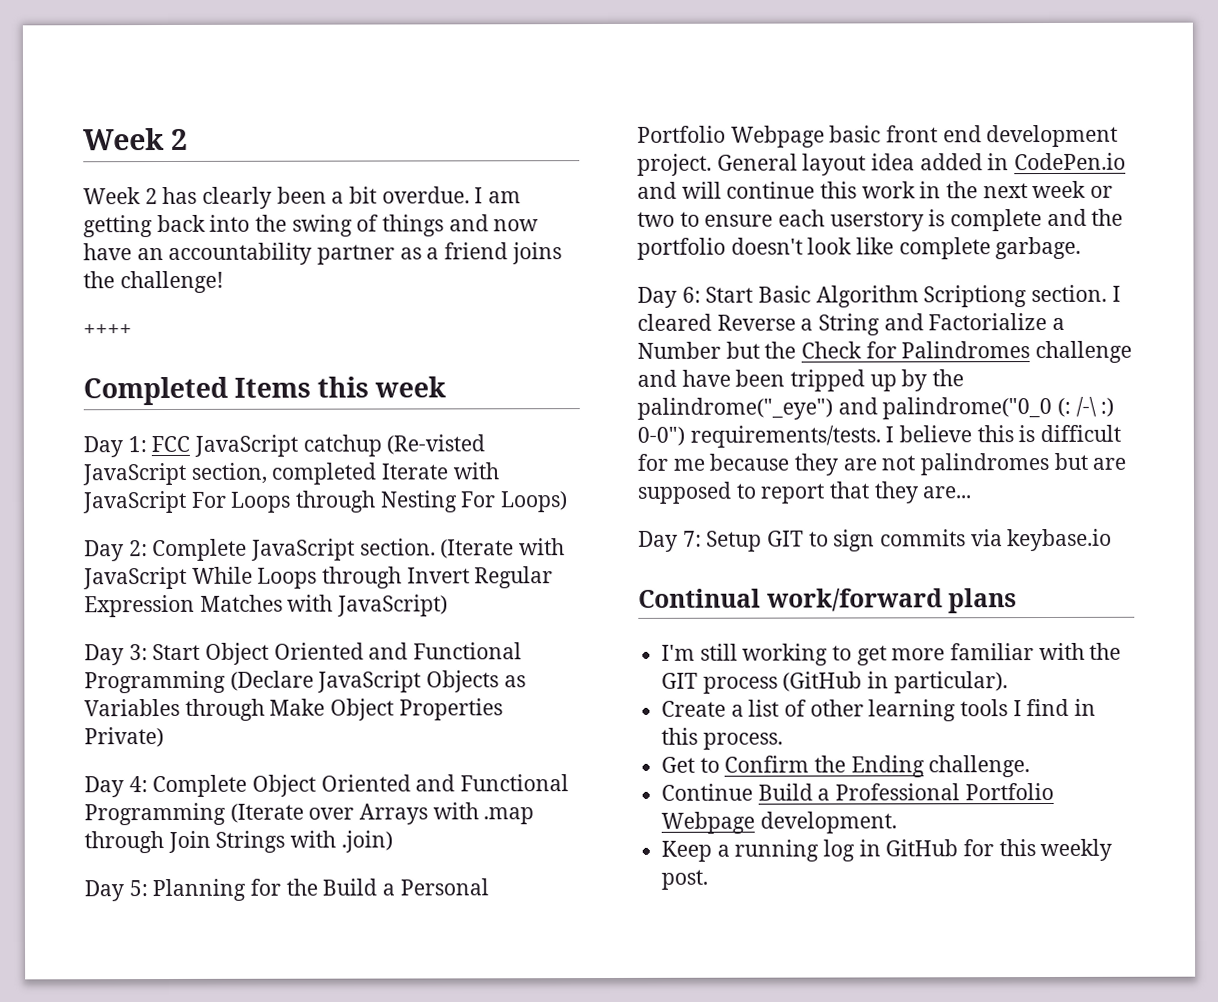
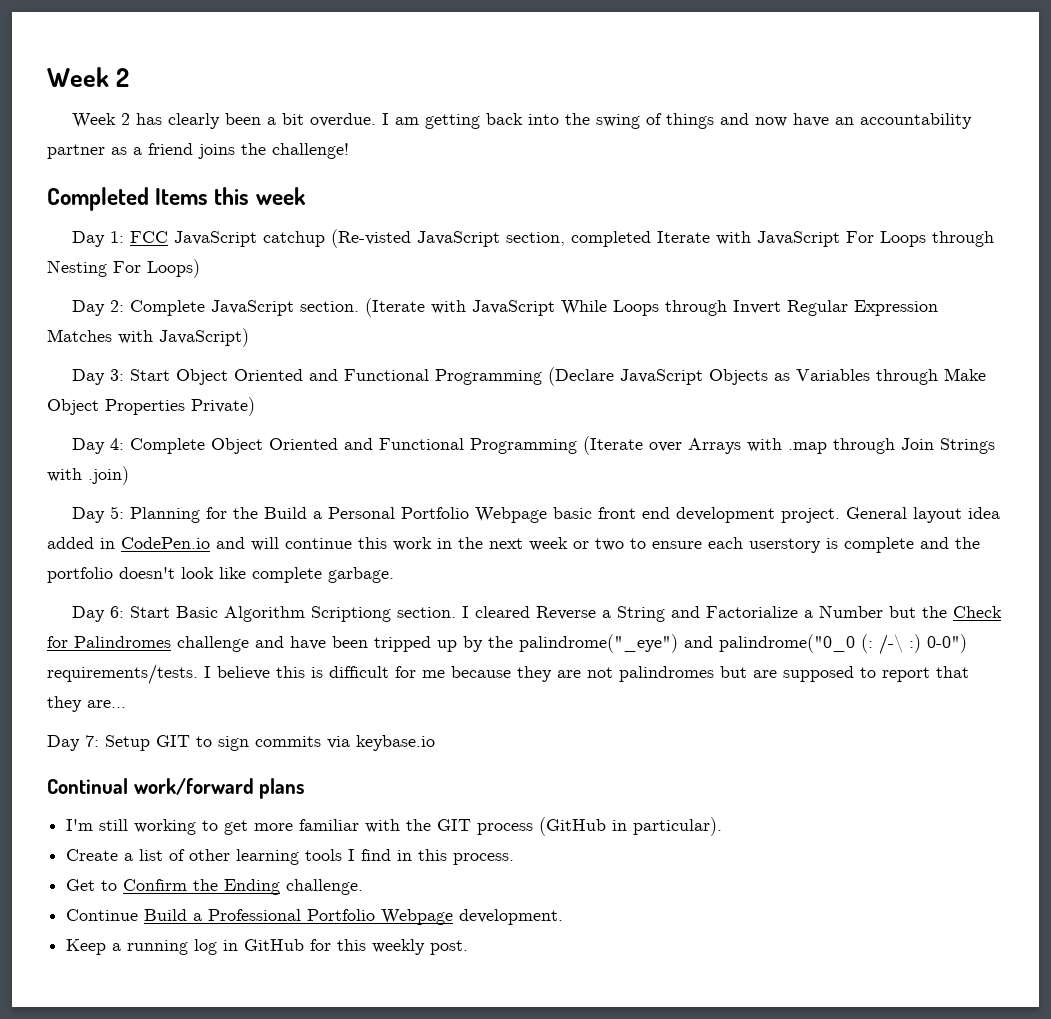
[83,324,132,337] // ++++ -> (349, 151) none

